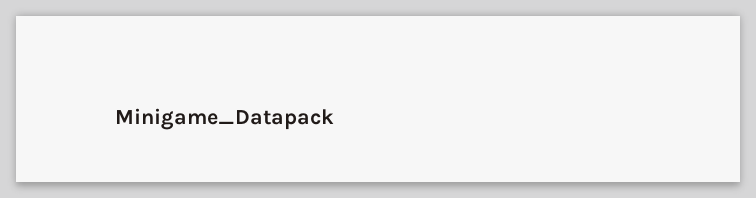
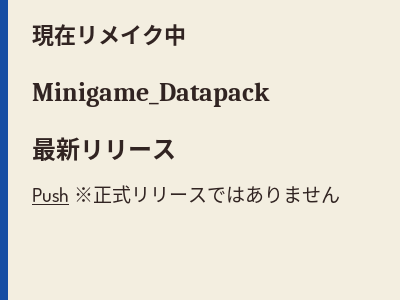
[115,108,334,130] Minigame_Datapack -> [32,24,186,47] [32,82,270,107] [32,137,176,161] [32,185,341,204] 現在リメイク中 // Minigame_Datapack // 最新リリース // Push ※正式リリースではありません

